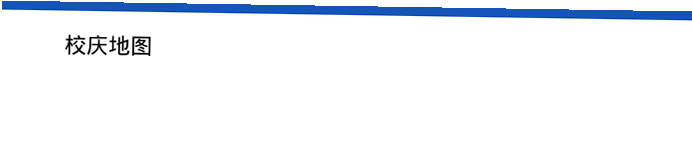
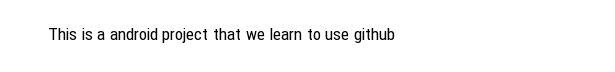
[64,34,153,56] 校庆地图 -> [48,28,395,43] This is a android project that we learn to use github

